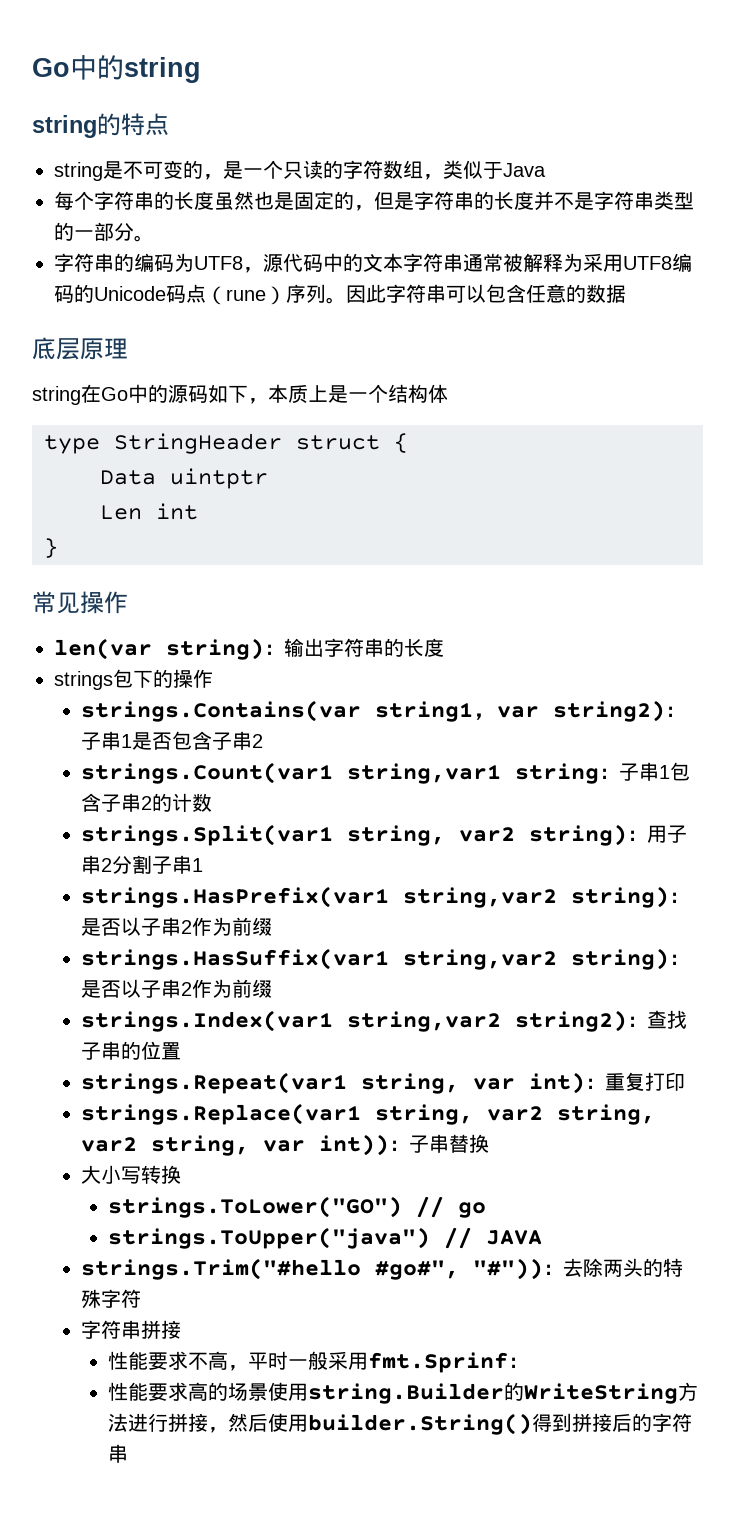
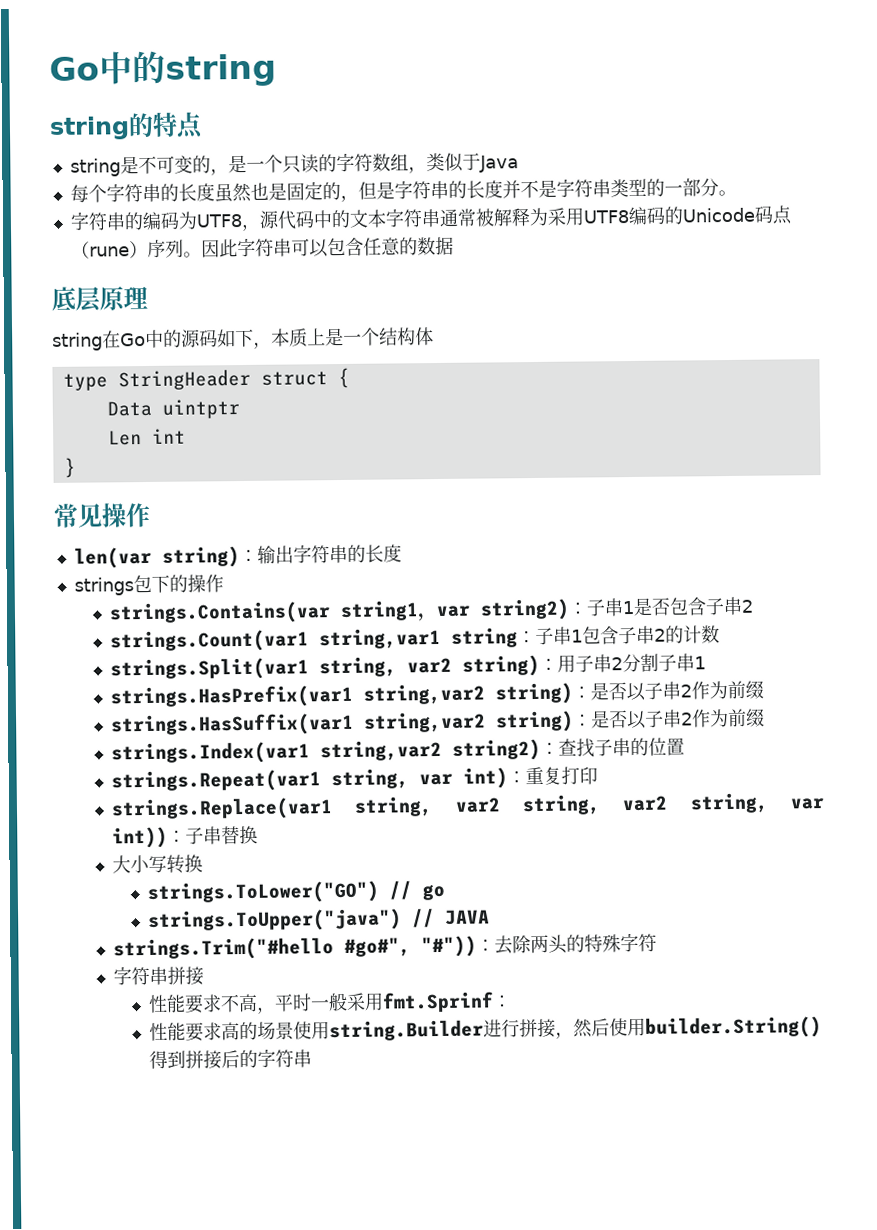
[504,1382,699,1404] [108,1413,129,1432] 的WriteString方法 -> (484, 1030) none

